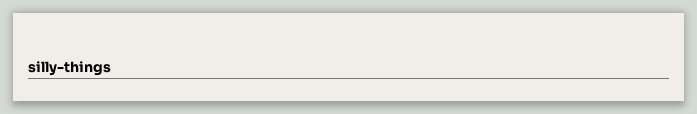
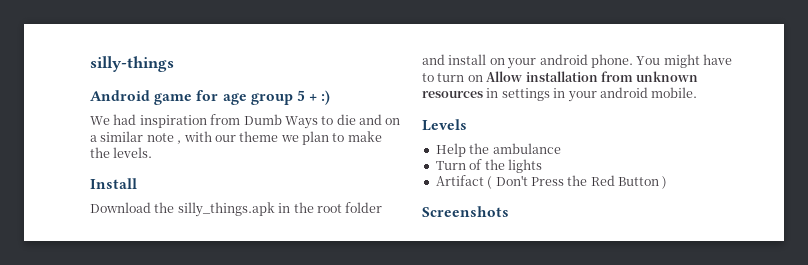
(111, 68) none -> [90,90,331,105] [90,114,401,129] [90,131,382,145] [90,147,153,158] [90,178,137,189] [90,202,383,217] [422,54,732,69] [422,71,699,82] [422,87,698,102] [422,119,467,131] [435,143,561,157] [435,159,542,173] [435,175,668,189] [422,206,509,217] // Android game for age group 5 + :) // We had inspiration from Dumb Ways to die and on a similar note , with our theme we plan to make the levels. // Install // Download the silly_things.apk in the root folder and install on your android phone. You might have to turn on Allow installation from unknown resources in settings in your android mobile. // Levels // Help the ambulance // Turn of the lights // Artifact ( Don't Press the Red Button ) // Screenshots

